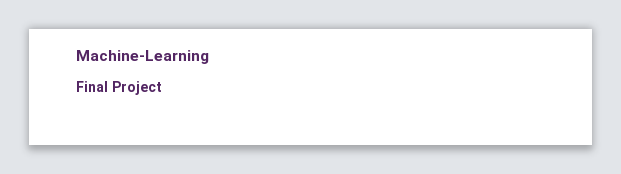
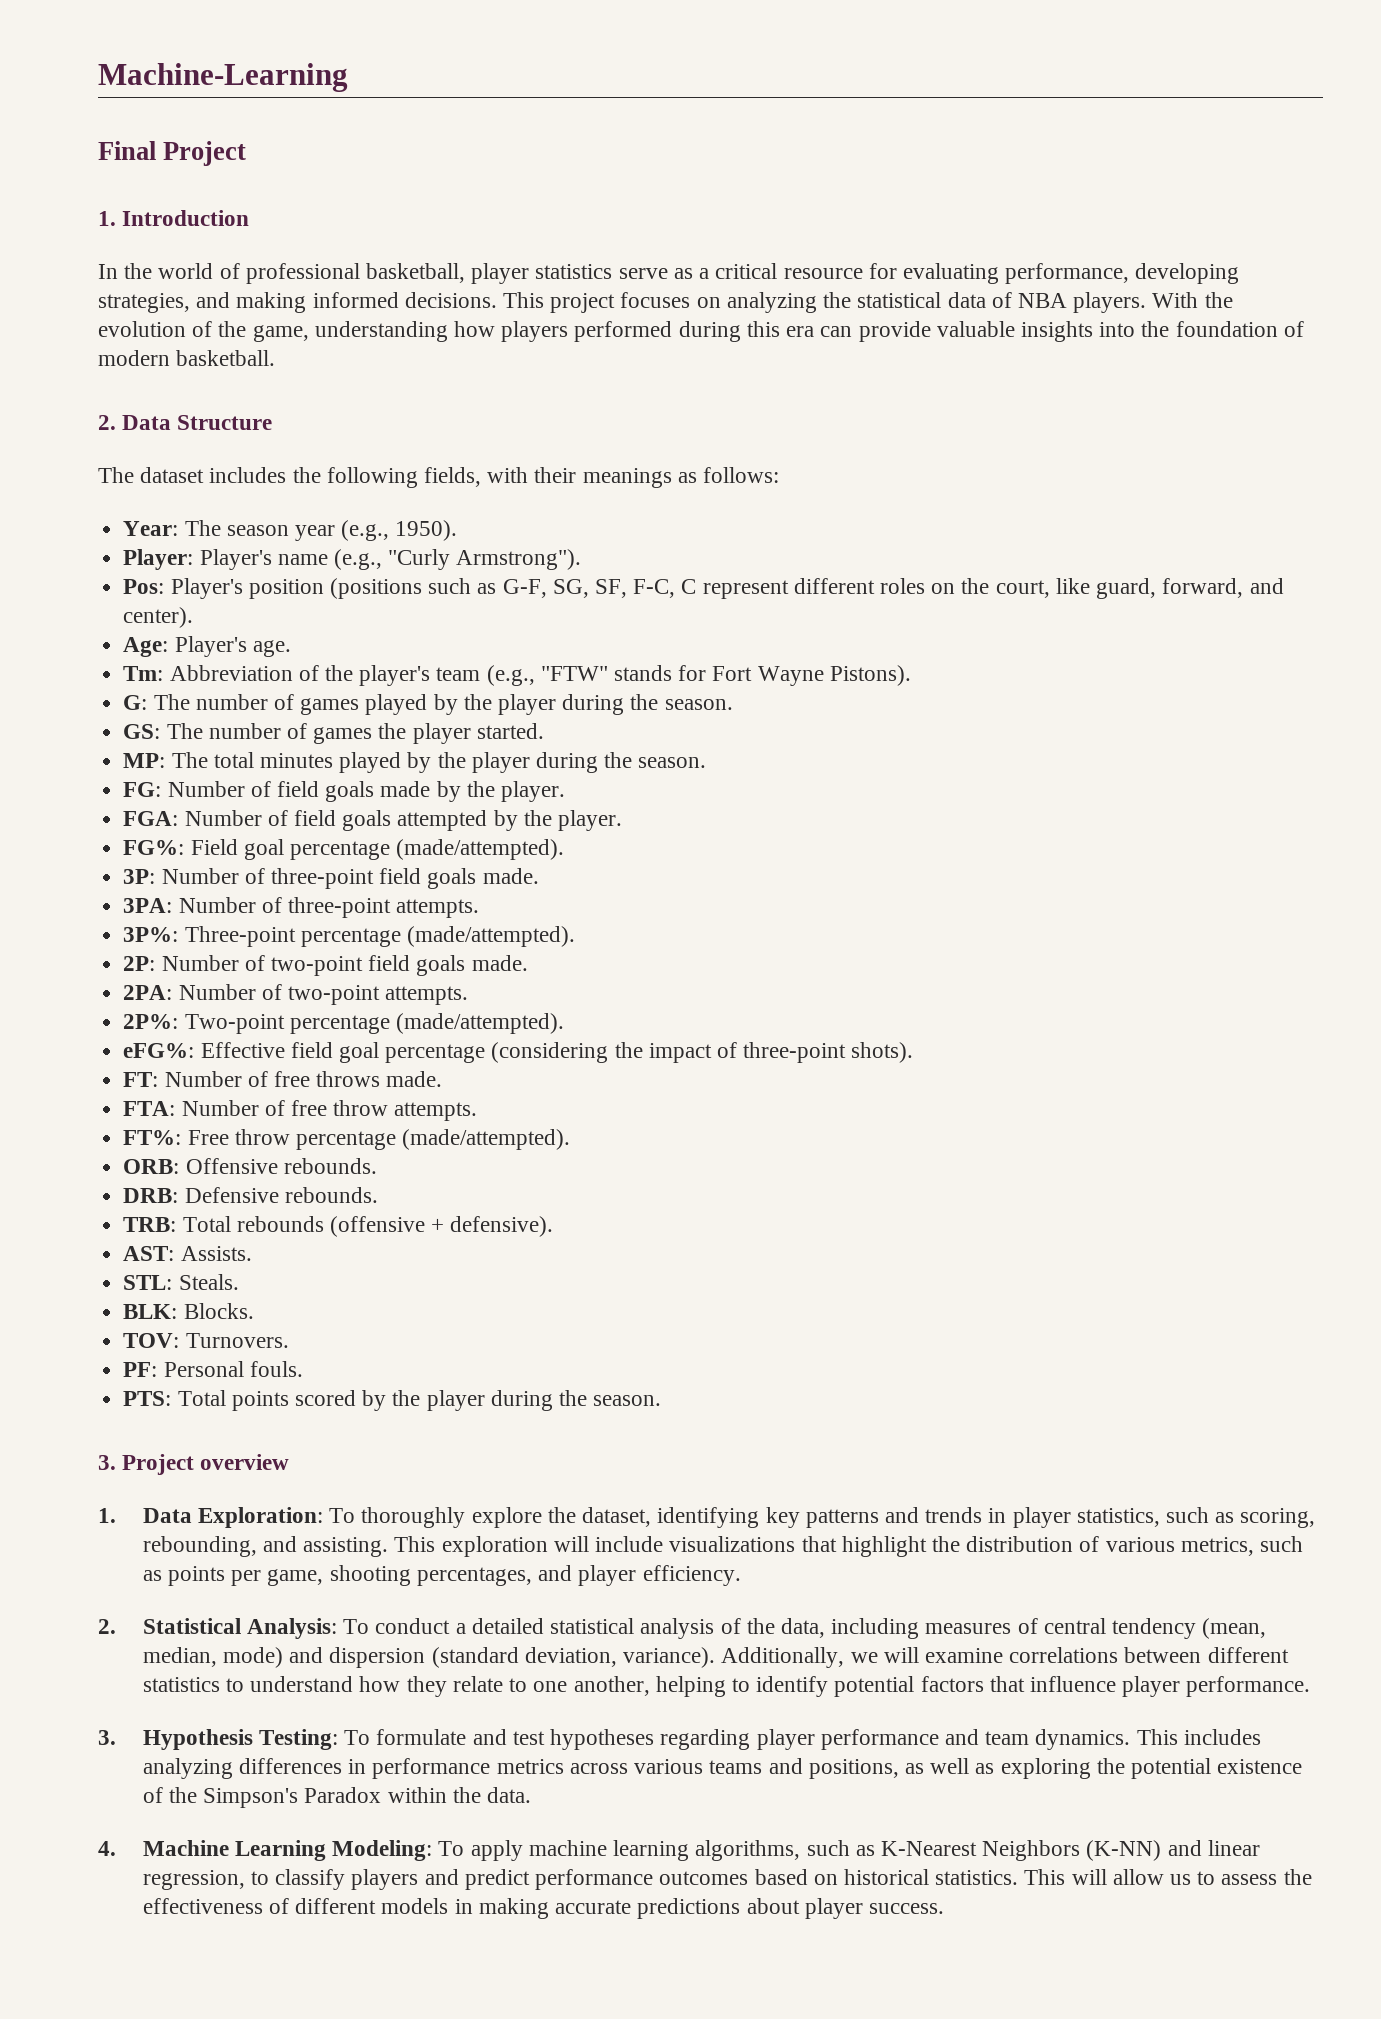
(162, 88) none -> [98,210,250,226] [98,263,1240,284] [98,292,1233,313] [98,321,1304,342] [98,350,276,366] [98,415,273,430] [98,467,780,488] [123,520,458,541] [123,549,582,570] [123,578,1284,599] [123,607,194,628] [123,636,291,657] [123,665,911,686] [123,694,733,715] [123,723,544,744] [123,752,707,773] [123,781,565,802] [123,810,622,831] [123,839,565,860] [123,868,539,889] [123,897,480,918] [123,926,575,947] [123,955,528,976] [123,984,469,1005] [123,1013,564,1034] [123,1042,914,1063] [123,1071,443,1087] [123,1100,478,1121] [123,1129,571,1150] [123,1158,377,1174] [123,1187,378,1203] [123,1216,554,1237] [123,1246,252,1261] [123,1274,239,1290] [123,1303,254,1319] [123,1333,289,1348] [123,1361,303,1377] [123,1390,662,1411] [98,1454,290,1475] [98,1507,1316,1528] [142,1536,1304,1557] [142,1565,741,1586] [98,1618,1267,1639] [142,1647,1289,1668] [142,1676,1311,1697] [98,1729,1261,1750] [142,1758,1303,1779] [142,1787,532,1808] [98,1840,1260,1861] [142,1869,1312,1890] [142,1898,944,1919] // 1. Introduction // In the world of professional basketball, player statistics serve as a critical resource for evaluating performance, developing strategies, and making informed decisions. This project focuses on analyzing the statistical data of NBA players. With the evolution of the game, understanding how players performed during this era can provide valuable insights into the foundation of modern basketball. // 2. Data Structure // The dataset includes the following fields, with their meanings as follows: // Year: The season year (e.g., 1950). // Player: Player's name (e.g., "Curly Armstrong"). // Pos: Player's position (positions such as G-F, SG, SF, F-C, C represent different roles on the court, like guard, forward, and center). // Age: Player's age. // Tm: Abbreviation of the player's team (e.g., "FTW" stands for Fort Wayne Pistons). // G: The number of games played by the player during the season. // GS: The number of games the player started. // MP: The total minutes played by the player during the season. // FG: Number of field goals made by the player. // FGA: Number of field goals attempted by the player. // FG%: Field goal percentage (made/attempted). // 3P: Number of three-point field goals made. // 3PA: Number of three-point attempts. // 3P%: Three-point percentage (made/attempted). // 2P: Number of two-point field goals made. // 2PA: Number of two-point attempts. // 2P%: Two-point percentage (made/attempted). // eFG%: Effective field goal percentage (considering the impact of three-point shots). // FT: Number of free throws made. // FTA: Number of free throw attempts. // FT%: Free throw percentage (made/attempted). // ORB: Offensive rebounds. // DRB: Defensive rebounds. // TRB: Total rebounds (offensive + defensive). // AST: Assists. // STL: Steals. // BLK: Blocks. // TOV: Turnovers. // PF: Personal fouls. // PTS: Total points scored by the player during the season. // 3. Project overview // 1. Data Exploration: To thoroughly explore the dataset, identifying key patterns and trends in player statistics, such as scoring, rebounding, and assisting. This exploration will include visualizations that highlight the distribution of various metrics, such as points per game, shooting percentages, and player efficiency. // 2. Statistical Analysis: To conduct a detailed statistical analysis of the data, including measures of central tendency (mean, median, mode) and dispersion (standard deviation, variance). Additionally, we will examine correlations between different statistics to understand how they relate to one another, helping to identify potential factors that influence player performance. // 3. Hypothesis Testing: To formulate and test hypotheses regarding player performance and team dynamics. This includes analyzing differences in performance metrics across various teams and positions, as well as exploring the potential existence of the Simpson's Paradox within the data. // 4. Machine Learning Modeling: To apply machine learning algorithms, such as K-Nearest Neighbors (K-NN) and linear regression, to classify players and predict performance outcomes based on historical statistics. This will allow us to assess the effectiveness of different models in making accurate predictions about player success.

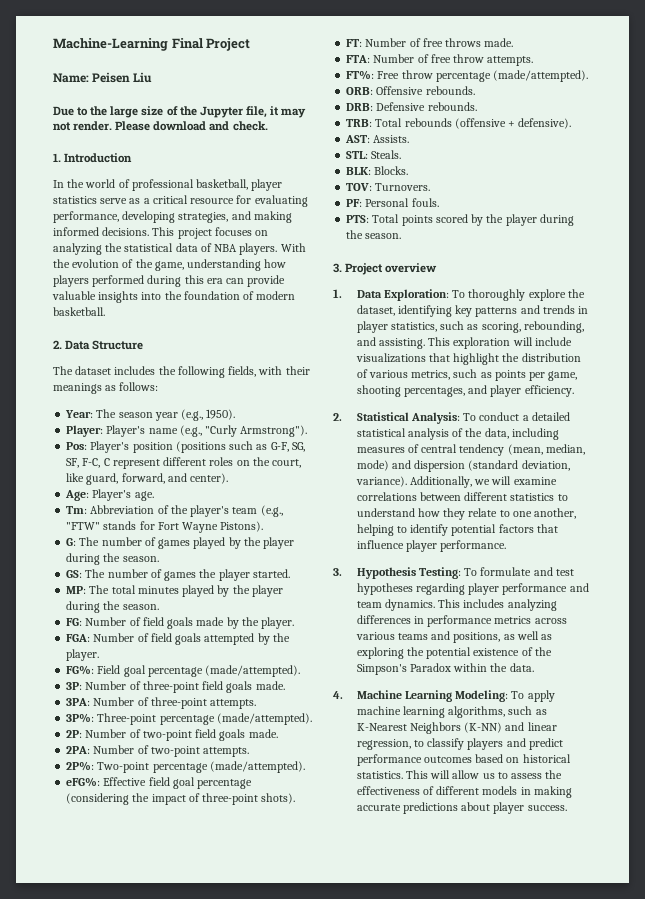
(348, 77) // -> (168, 44) none
(247, 153) none -> [53,72,153,83] [53,106,307,118] [53,121,268,131] // Name: Peisen Liu // Due to the large size of the Jupyter file, it may not render. Please download and check.

